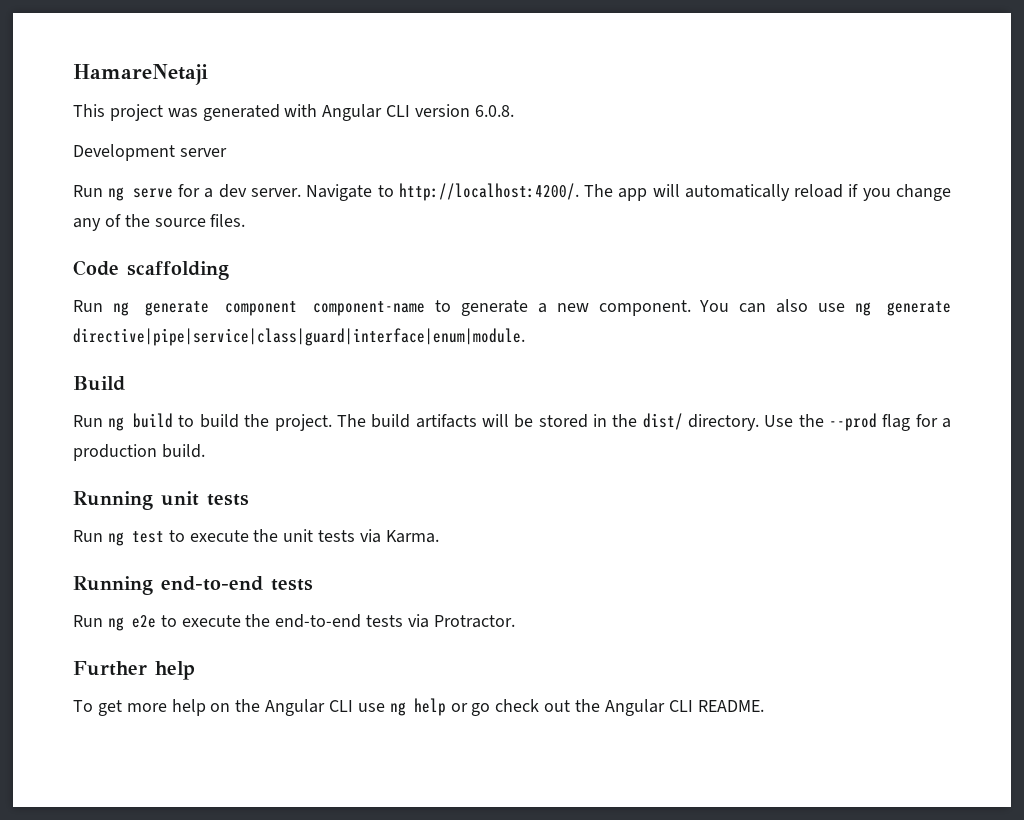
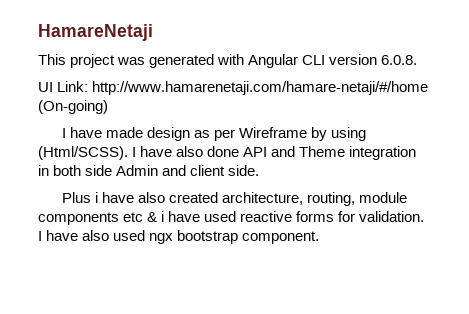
[73,144,227,161] [73,183,951,201] [73,214,246,231] [73,260,229,280] [73,299,951,316] [73,328,525,346] [73,376,125,391] [73,413,952,431] [73,444,205,461] [73,491,249,510] [73,529,439,546] [73,576,313,595] [73,614,515,631] [73,661,195,680] [73,698,764,716] Development server // Run ng serve for a dev server. Navigate to http://localhost:4200/. The app will automatically reload if you change any of the source files. // Code scaffolding // Run ng generate component component-name to generate a new component. You can also use ng generate directive|pipe|service|class|guard|interface|enum|module. // Build // Run ng build to build the project. The build artifacts will be stored in the dist/ directory. Use the --prod flag for a production build. // Running unit tests // Run ng test to execute the unit tests via Karma. // Running end-to-end tests // Run ng e2e to execute the end-to-end tests via Protractor. // Further help // To get more help on the Angular CLI use ng help or go check out the Angular CLI README. -> [38,81,429,95] [38,100,108,114] [61,127,367,141] [38,146,417,160] [38,165,260,176] [61,192,408,206] [38,211,425,225] [38,230,320,244] UI Link: http://www.hamarenetaji.com/hamare-netaji/#/home (On-going) // I have made design as per Wireframe by using (Html/SCSS). I have also done API and Theme integration in both side Admin and client side. // Plus i have also created architecture, routing, module components etc & i have used reactive forms for validation. I have also used ngx bootstrap component.

